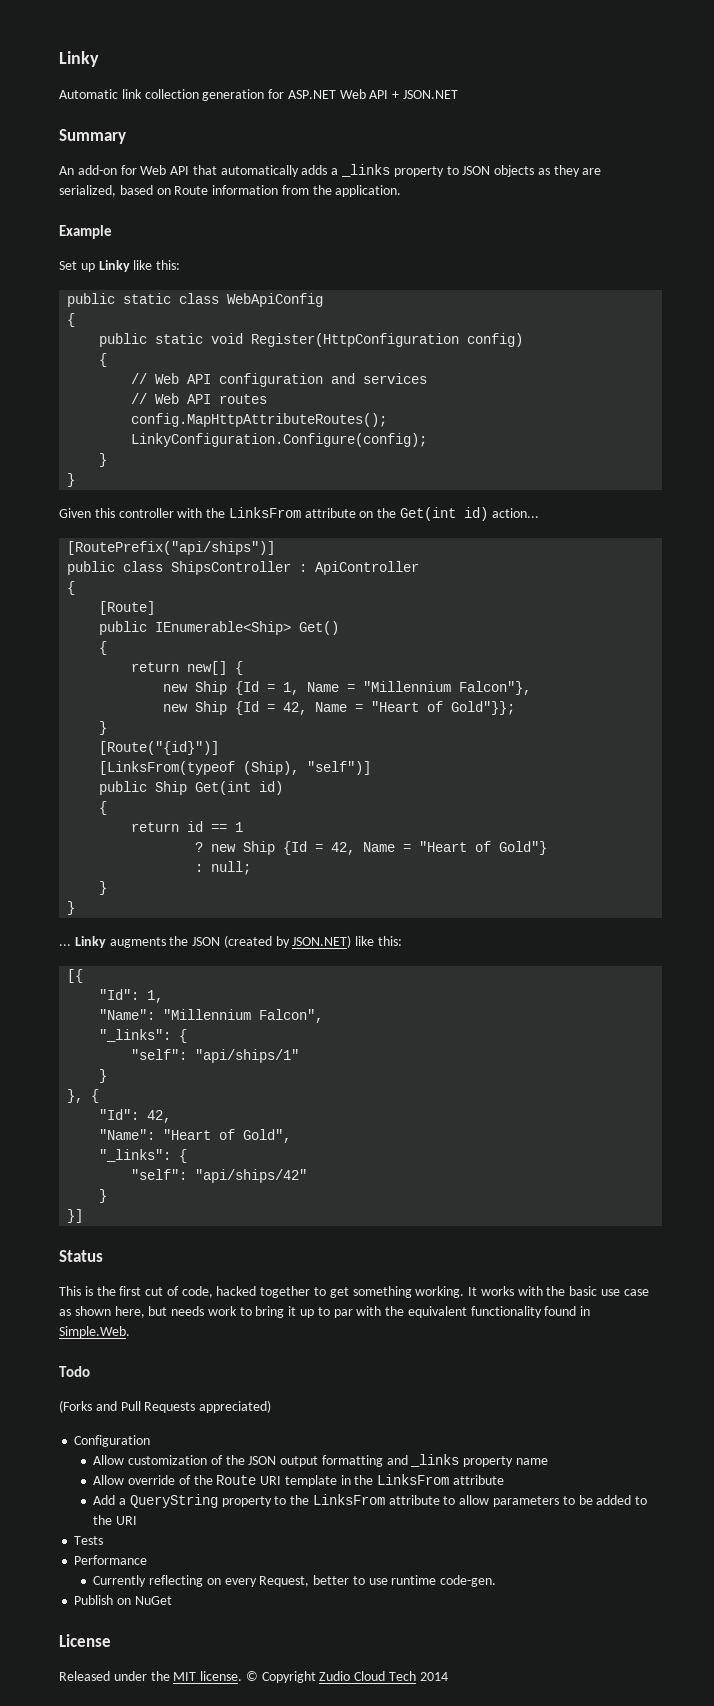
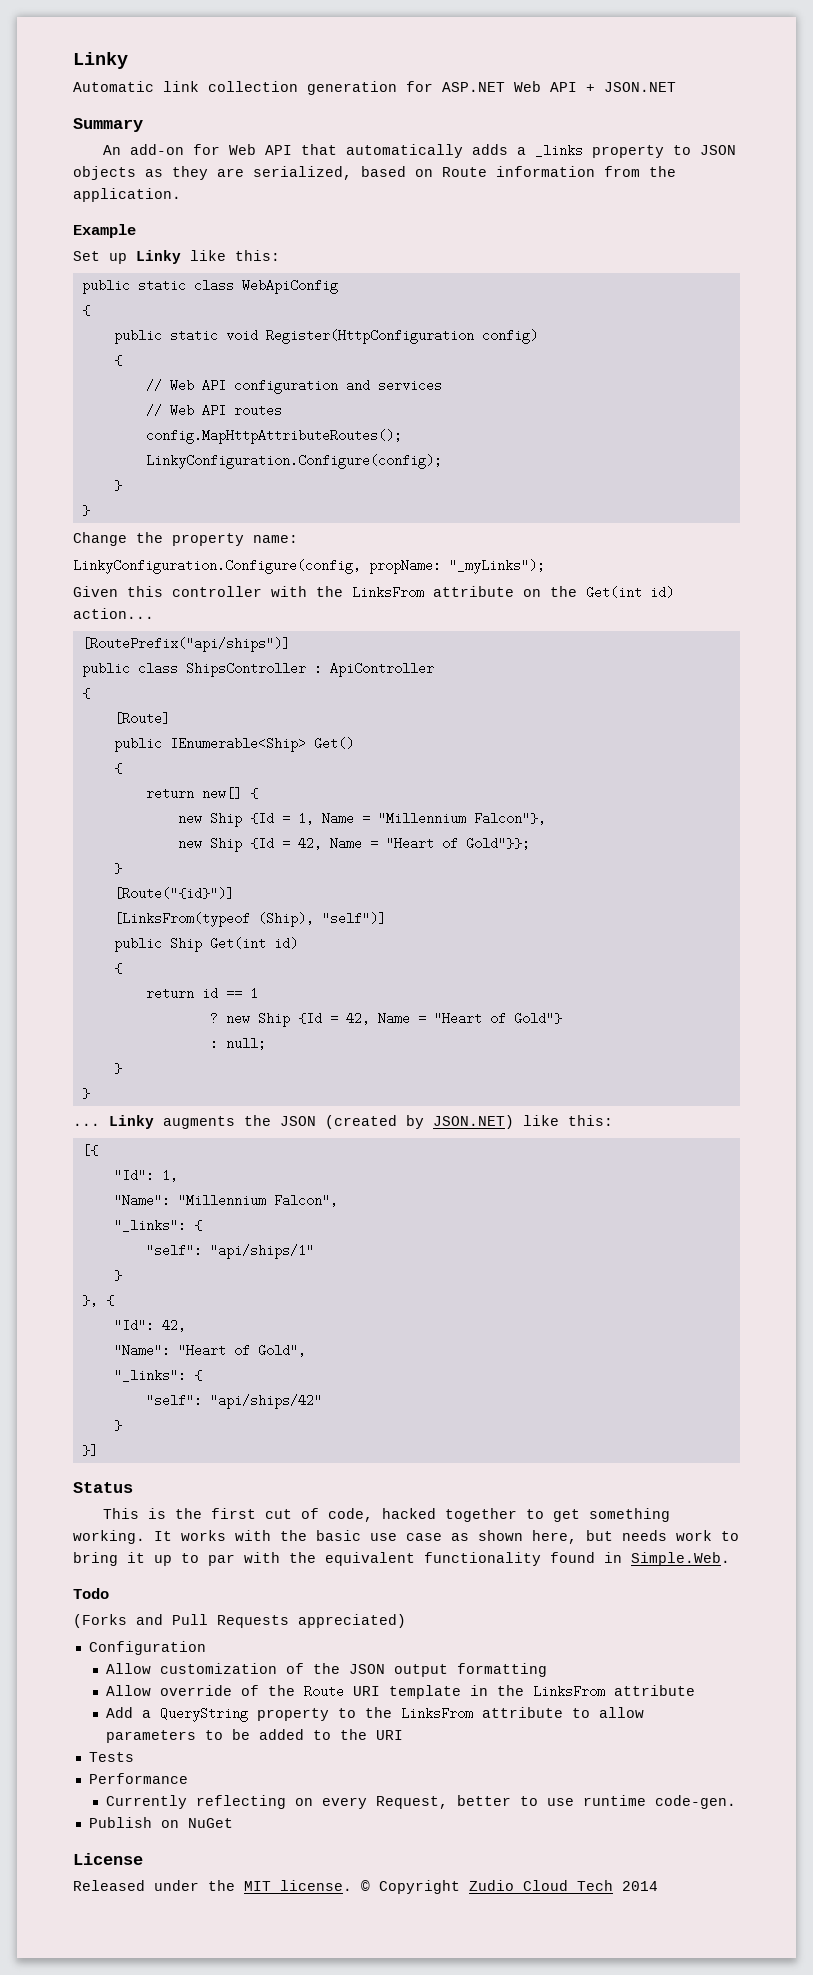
(76, 480) none -> [73,532,298,546] [73,559,545,574] // Change the property name: // LinkyConfiguration.Configure(config, propName: "_myLinks");
[386,1454,549,1467] and _links property name -> (547, 1670) none

